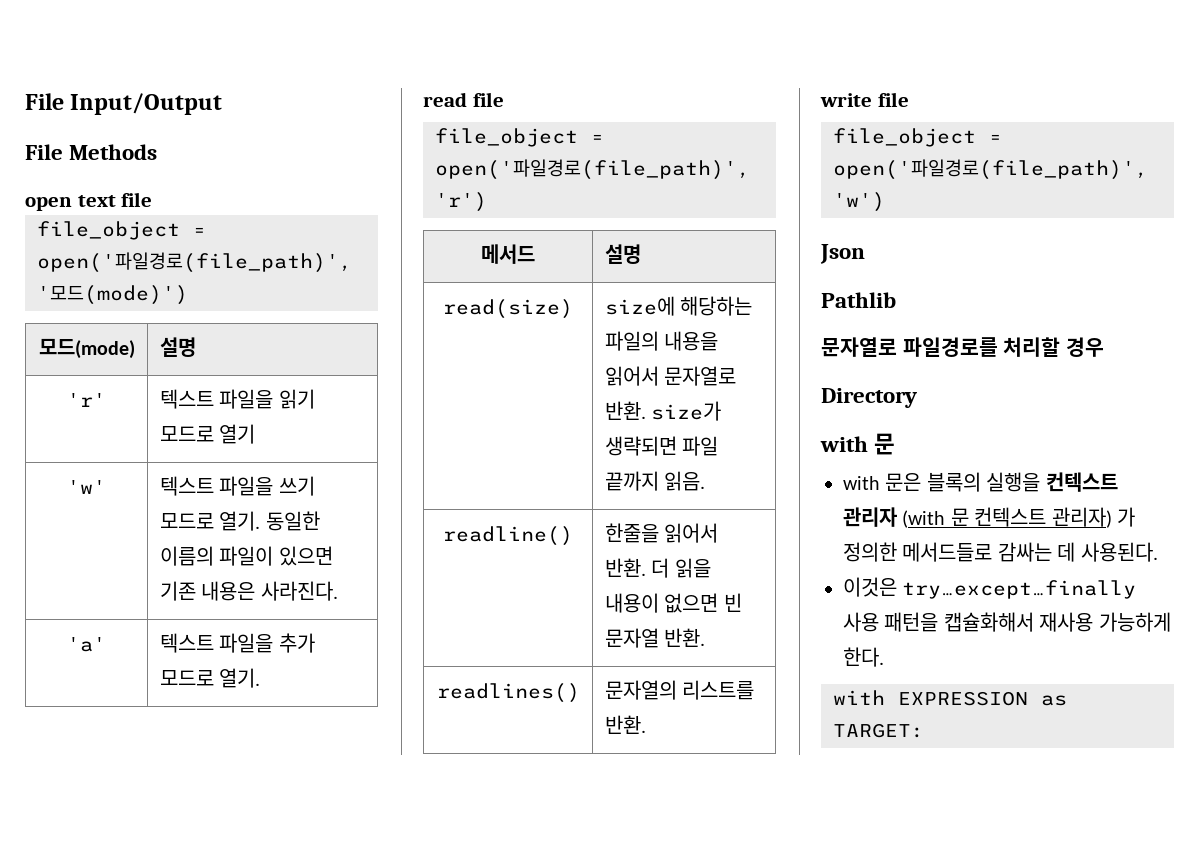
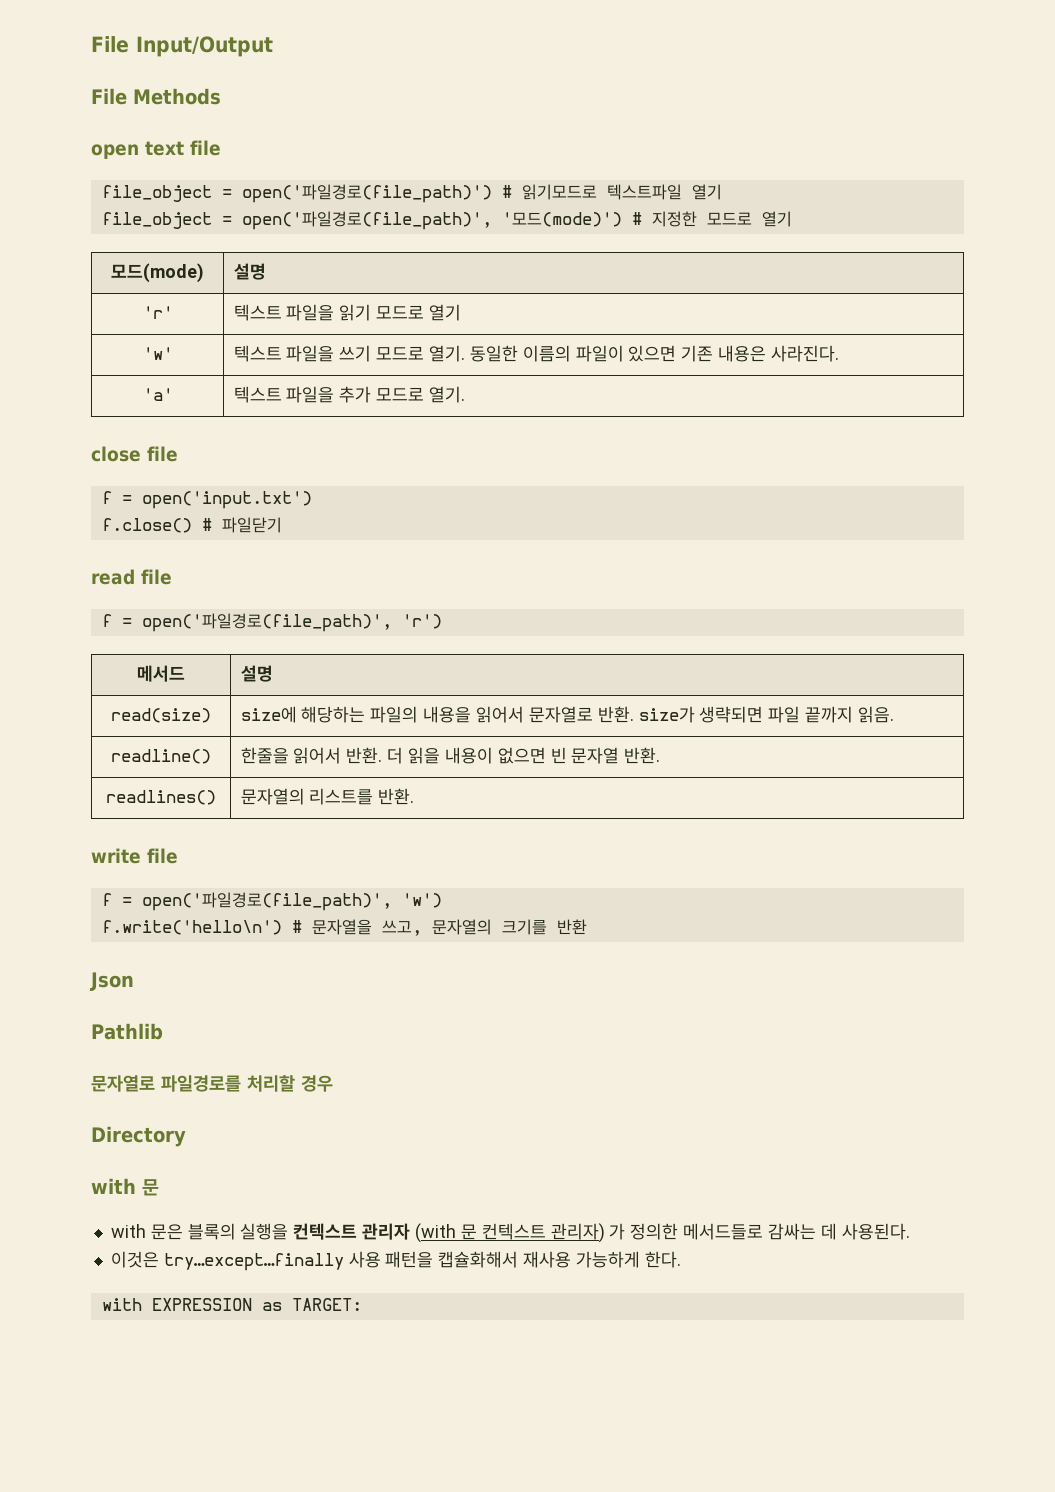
(153, 199) none -> [101,184,722,203] // file_object = open('파일경로(file_path)') # 읽기모드로 텍스트파일 열기
(188, 295) none -> [631,211,792,227] # 지정한 모드로 열기
(261, 678) none -> [91,446,178,462] [101,491,312,509] [101,517,282,533] // close file // f = open('input.txt') // f.close() # 파일닫기
[435,128,578,147] file_object -> [101,614,112,627] f
[833,128,976,147] file_object -> [101,893,112,906] f
(885, 202) none -> [101,919,587,936] // f.write('hello\n') # 문자열을 쓰고, 문자열의 크기를 반환

